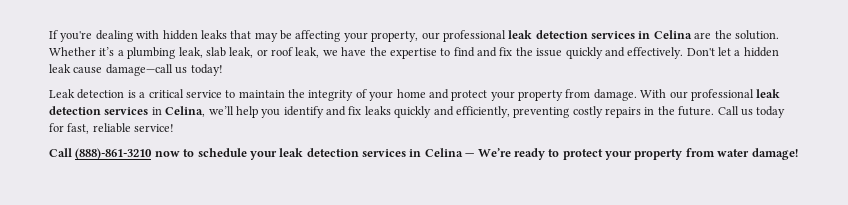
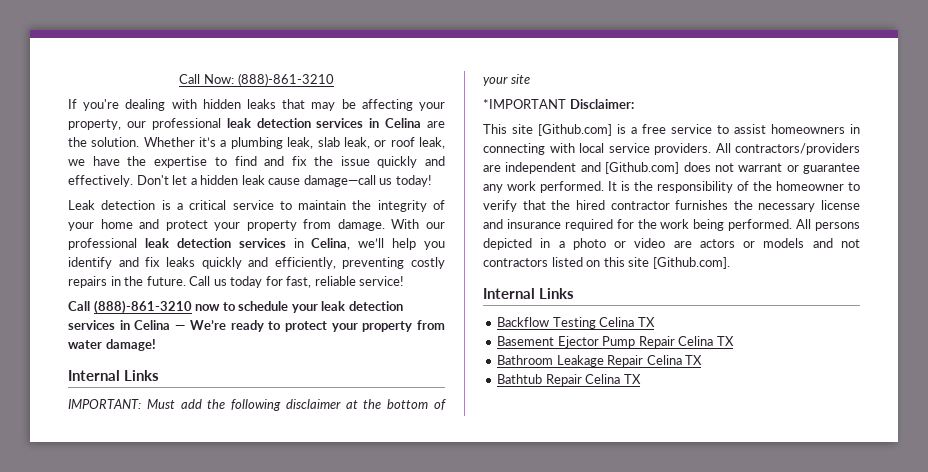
(49, 34) none -> [179,73,334,86] Call Now: (888)-861-3210 //
(798, 154) none -> [68,370,159,381] [68,399,446,411] [483,74,530,86] [483,99,634,109] [483,124,860,136] [483,143,860,155] [483,162,860,174] [483,181,860,193] [483,200,860,212] [483,219,860,231] [483,238,860,250] [483,257,730,269] [483,288,574,299] [497,317,655,329] [497,336,734,348] [497,355,703,367] [497,374,641,386] // Internal Links // IMPORTANT: Must add the following disclaimer at the bottom of your site // *IMPORTANT Disclaimer: // This site [Github.com] is a free service to assist homeowners in connecting with local service providers. All contractors/providers are independent and [Github.com] does not warrant or guarantee any work performed. It is the responsibility of the homeowner to verify that the hired contractor furnishes the necessary license and insurance required for the work being performed. All persons depicted in a photo or video are actors or models and not contractors listed on this site [Github.com]. // Internal Links // Backflow Testing Celina TX // Basement Ejector Pump Repair Celina TX // Bathroom Leakage Repair Celina TX // Bathtub Repair Celina TX

